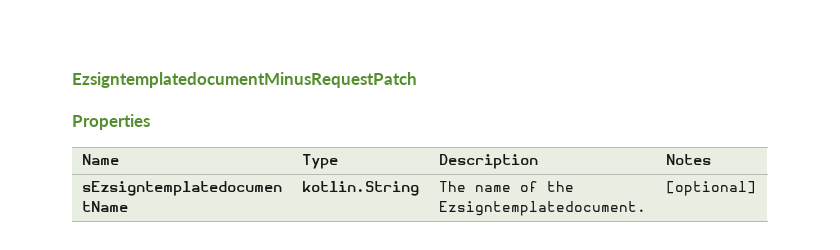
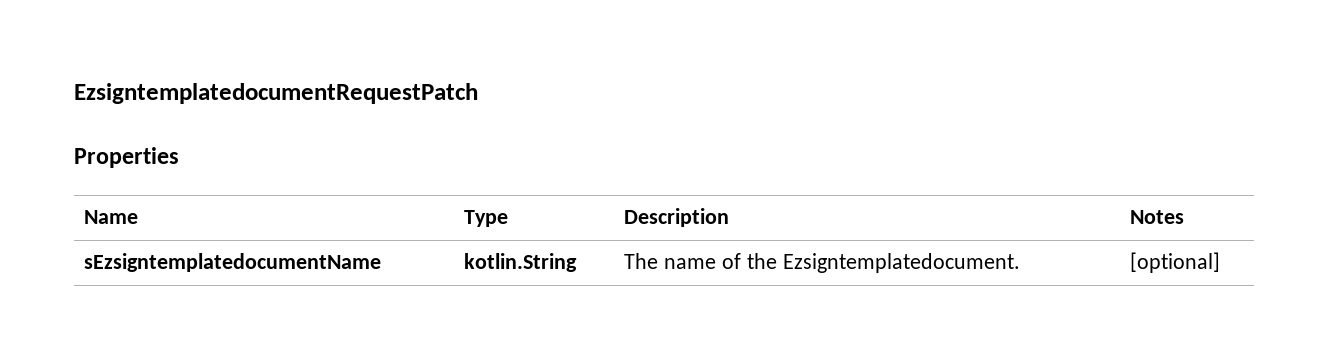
[72,72,417,88] EzsigntemplatedocumentMinusRequestPatch -> [74,83,478,104] EzsigntemplatedocumentRequestPatch

